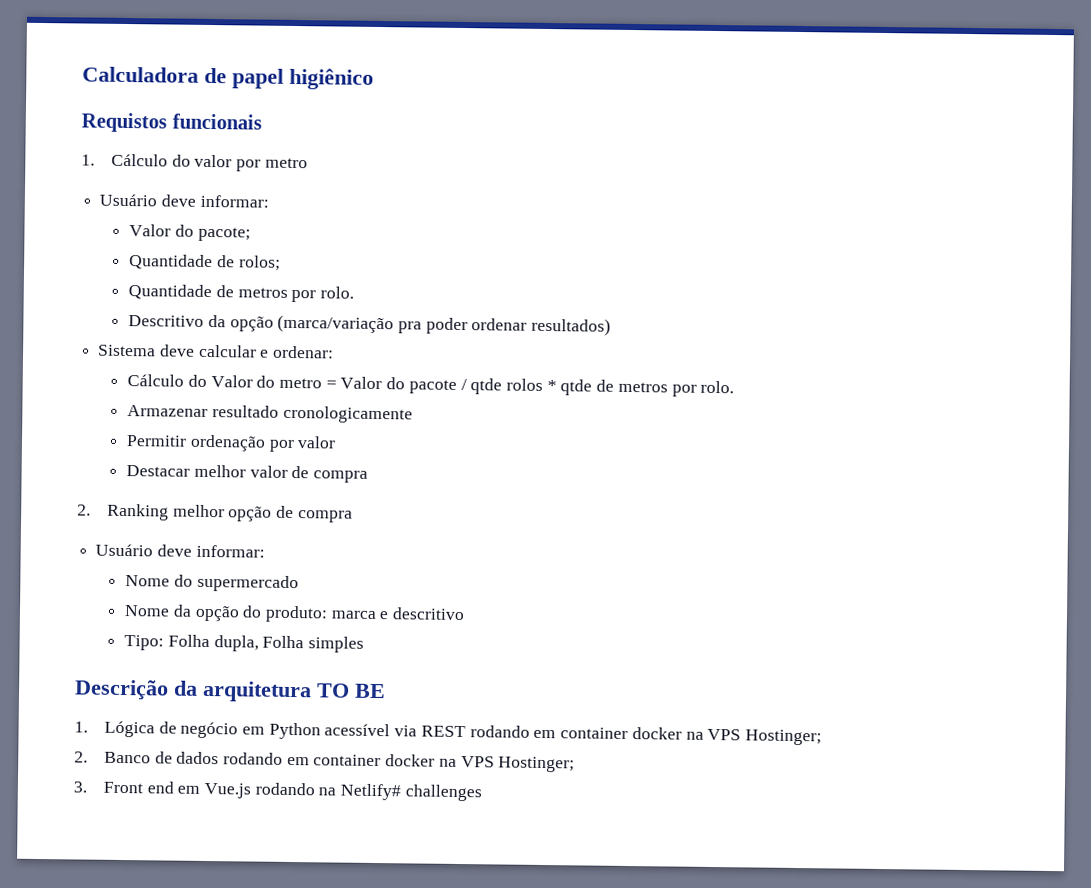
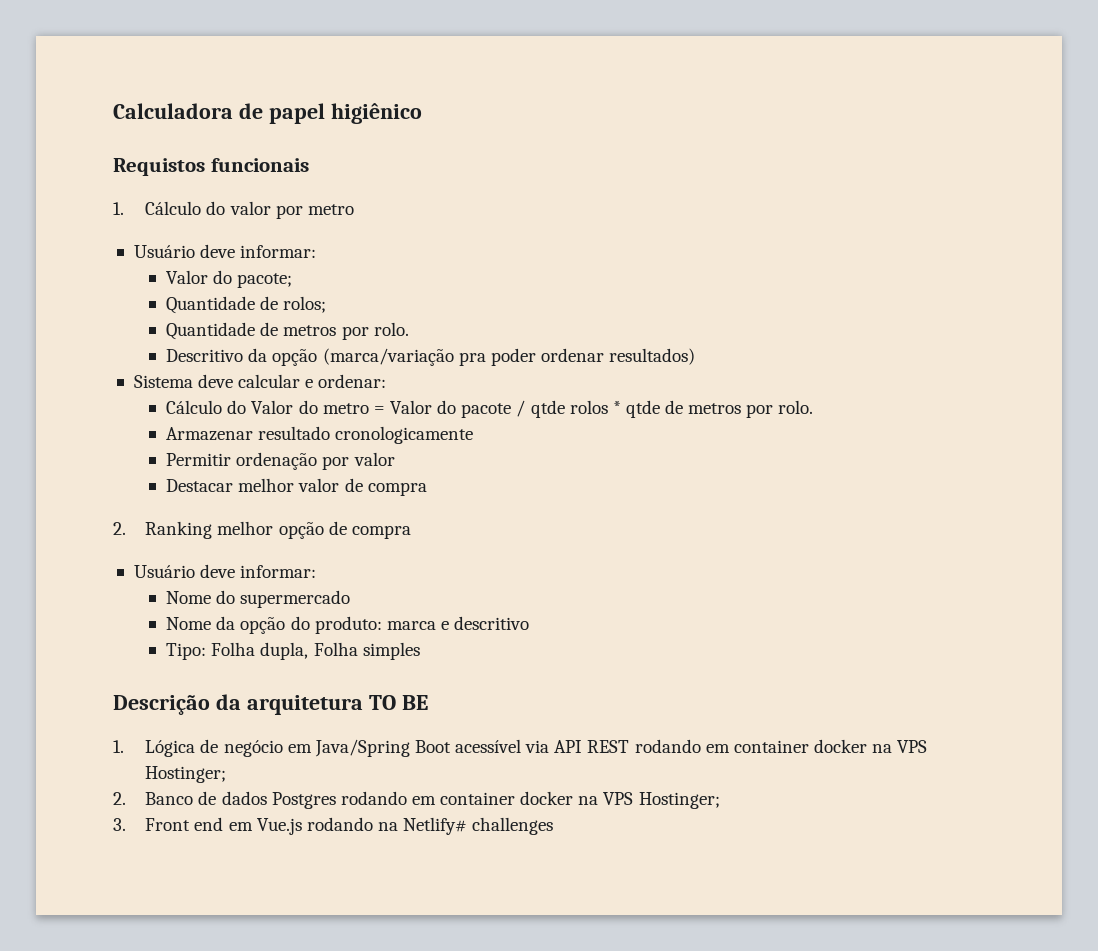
[268,722,321,740] Python -> [314,739,451,757] Java/Spring Boot
(418, 731) none -> [554,740,583,753] API
(220, 758) none -> [271,792,336,809] Postgres

